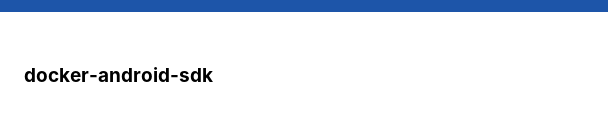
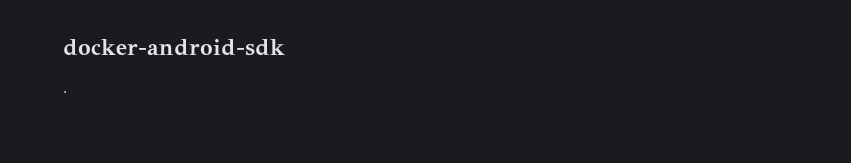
(213, 74) none -> [63,91,67,93] // .

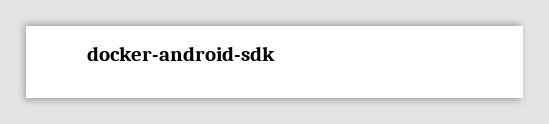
[63,91,67,93] // . -> (275, 53) none

